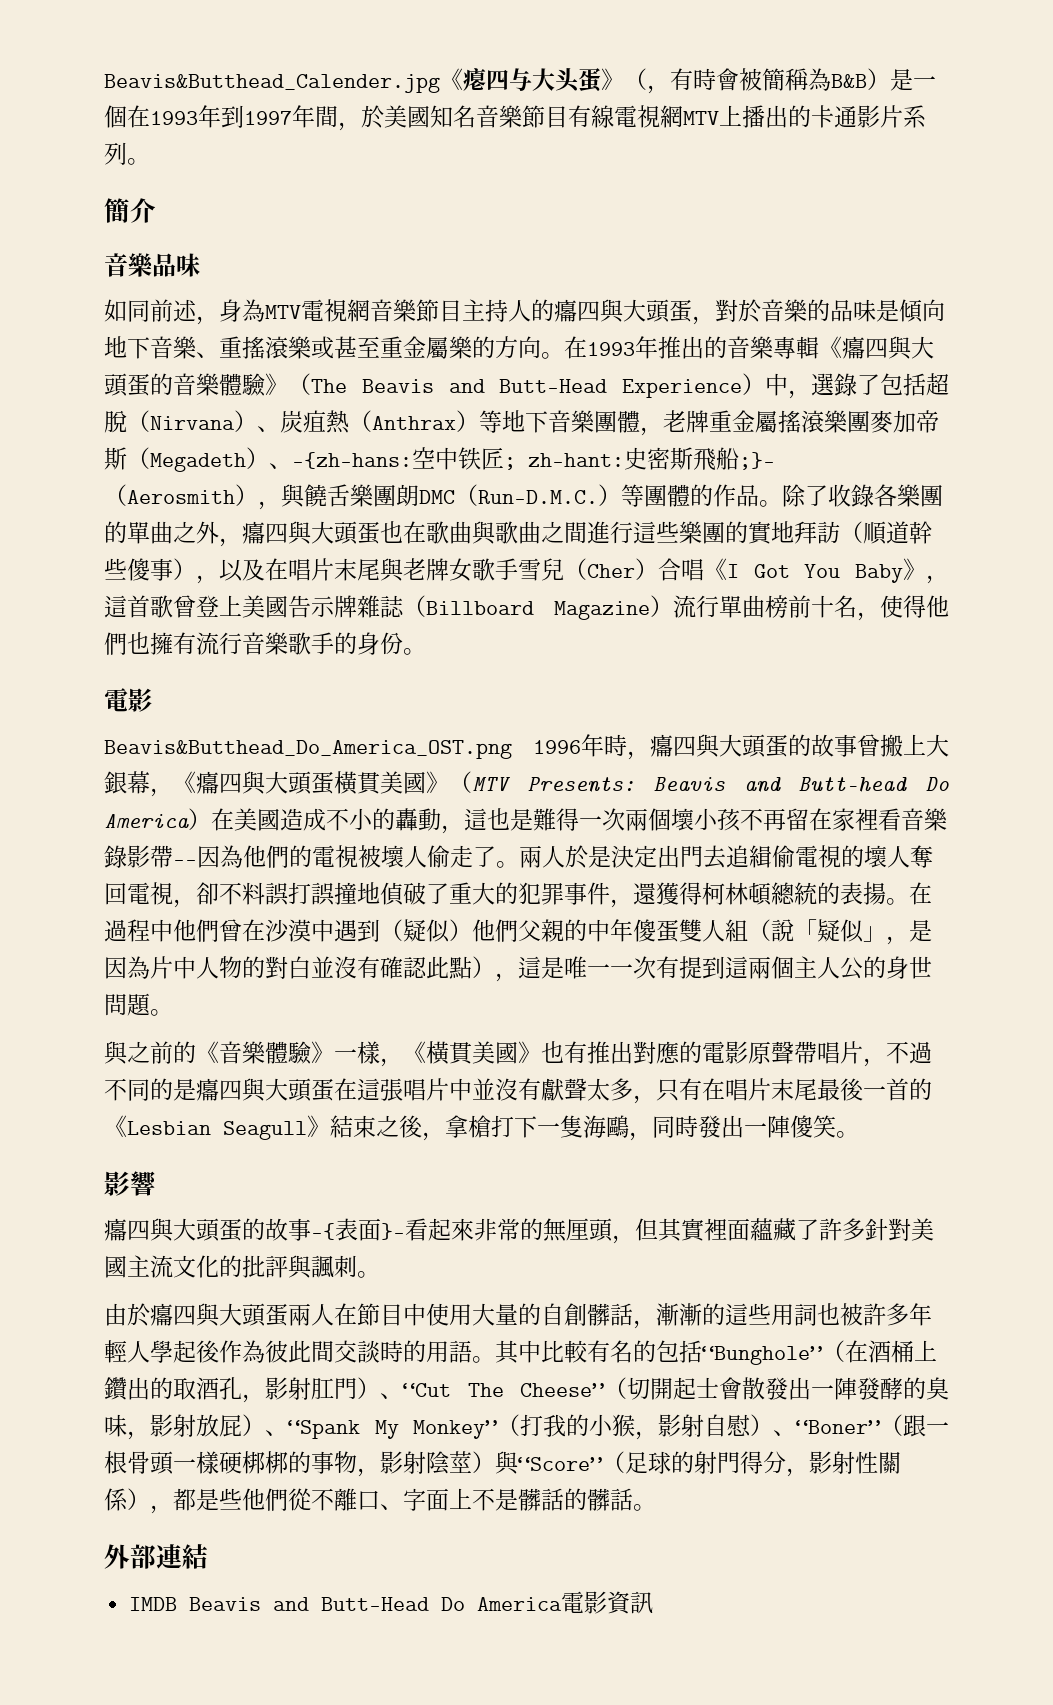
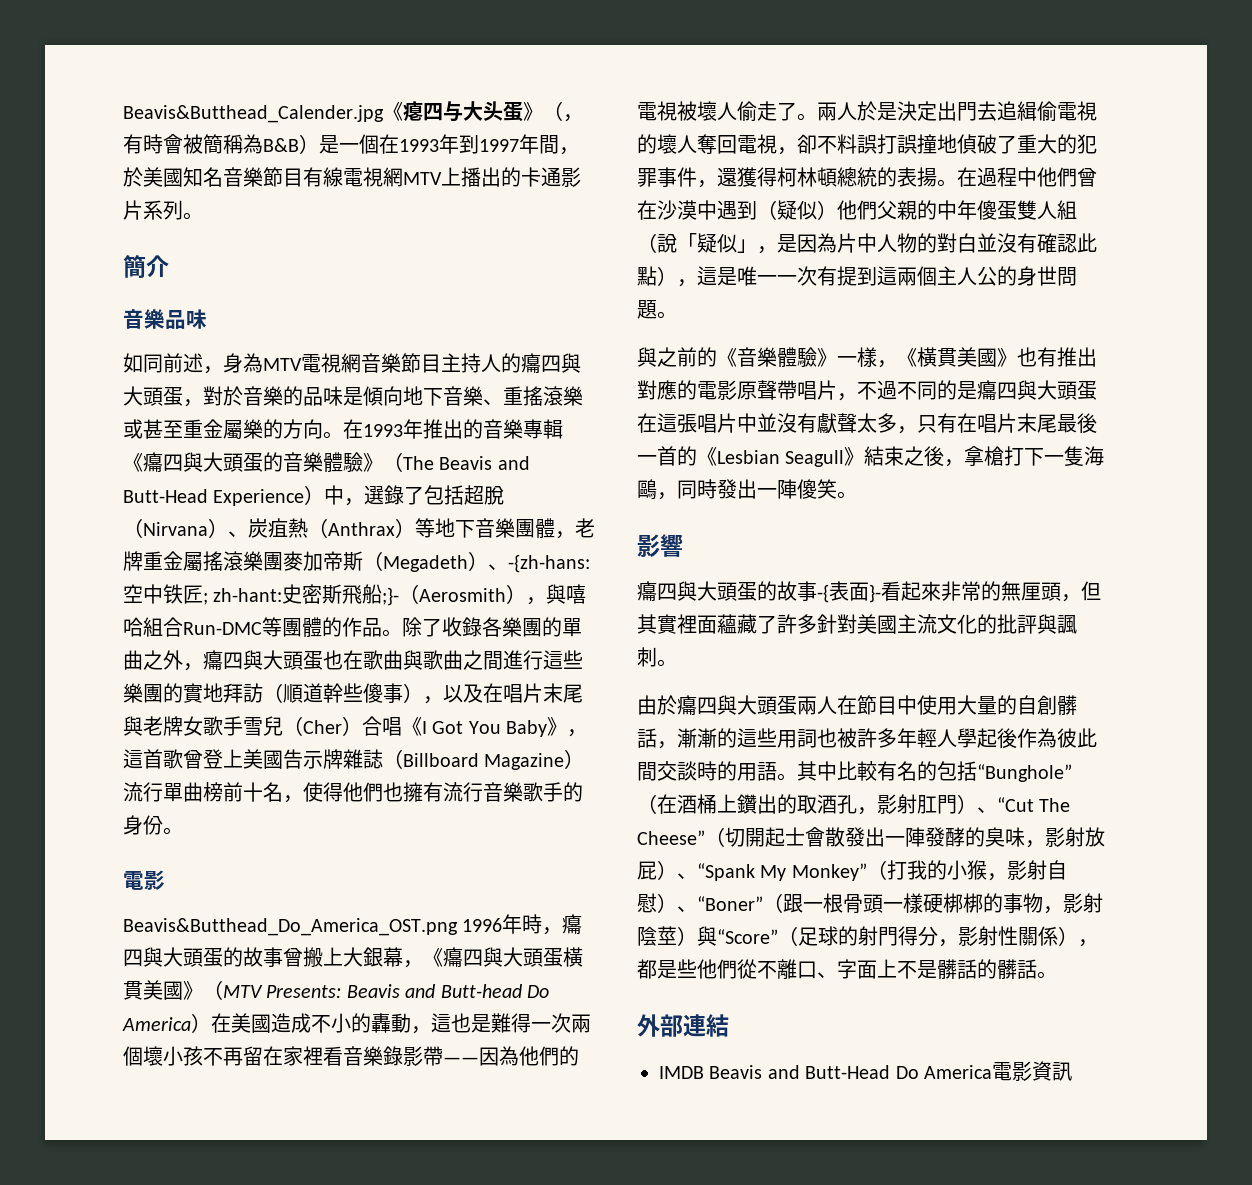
[304,484,621,507] 饒舌樂團朗DMC（Run-D.M.C.） -> [566,584,587,604] [123,617,262,637] 嘻哈組合Run-DMC

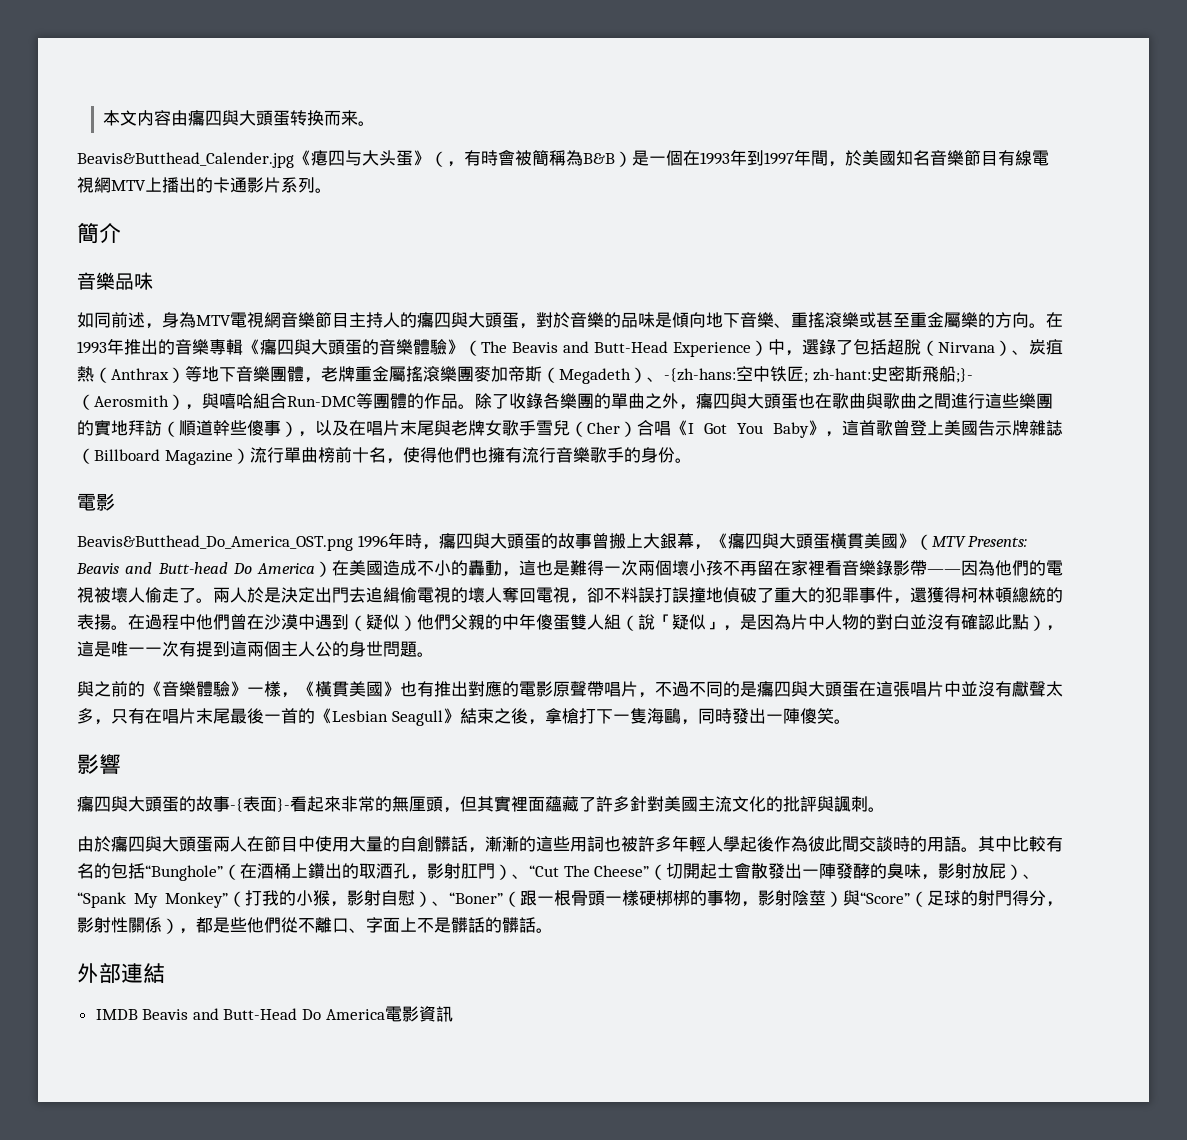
(123, 114) none -> [102,109,375,126] 本文内容由癟四與大頭蛋转换而来。 //

